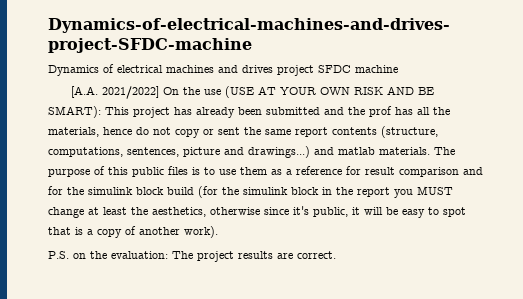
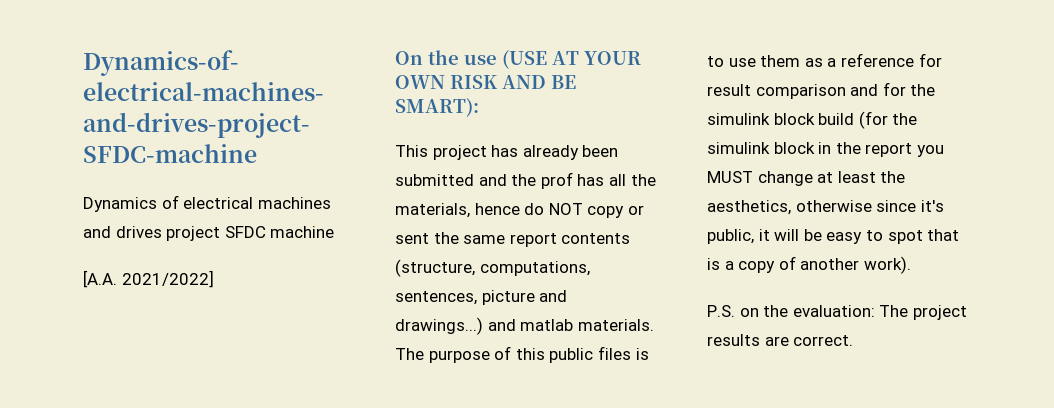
(159, 92) none -> (214, 279) //
(101, 112) none -> (479, 107) //
[153,127,171,135] not -> [548,203,583,215] NOT

